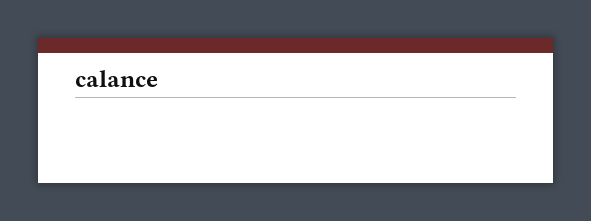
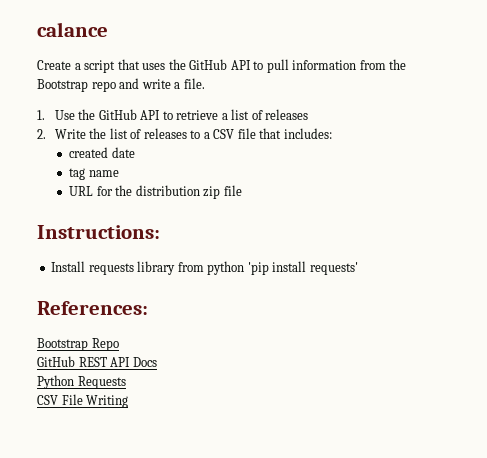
(158, 78) none -> [37,59,407,73] [37,78,205,92] [37,109,309,120] [37,128,332,139] [69,147,135,158] [69,168,119,180] [69,185,242,199] [37,225,160,239] [51,261,358,275] [37,301,148,315] [37,338,119,351] [37,356,157,367] [37,375,126,389] [37,394,129,408] // Create a script that uses the GitHub API to pull information from the Bootstrap repo and write a file. // 1. Use the GitHub API to retrieve a list of releases // 2. Write the list of releases to a CSV file that includes: // created date // tag name // URL for the distribution zip file // Instructions: // Install requests library from python 'pip install requests' // References: // Bootstrap Repo // GitHub REST API Docs // Python Requests // CSV File Writing

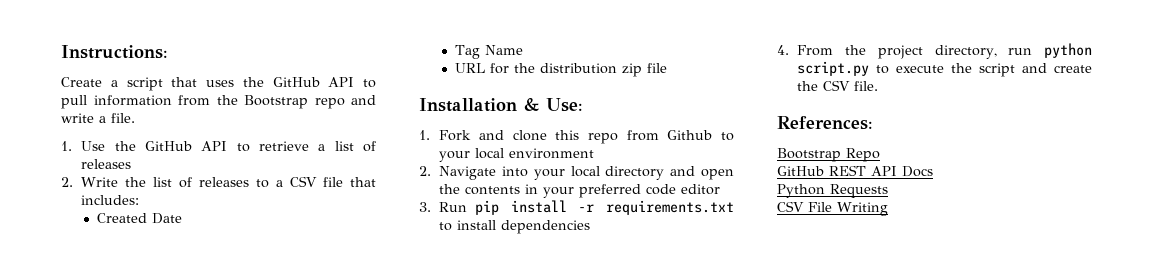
[37,22,108,37] calance -> [61,45,168,59] Instructions:
[69,147,135,158] [69,168,119,180] created date // tag name -> [97,213,183,224] [455,45,524,59] Created Date // Tag Name
[37,225,160,239] [51,261,358,275] Instructions: // Install requests library from python 'pip install requests' -> [419,98,583,112] [419,130,734,144] [439,148,595,162] [419,166,734,180] [439,184,721,198] [419,200,734,215] [439,220,591,234] [777,43,1092,59] [797,61,1092,77] [797,80,879,91] Installation & Use: // 1. Fork and clone this repo from Github to your local environment // 2. Navigate into your local directory and open the contents in your preferred code editor // 3. Run pip install -r requirements.txt to install dependencies // 4. From the project directory, run python script.py to execute the script and create the CSV file.

